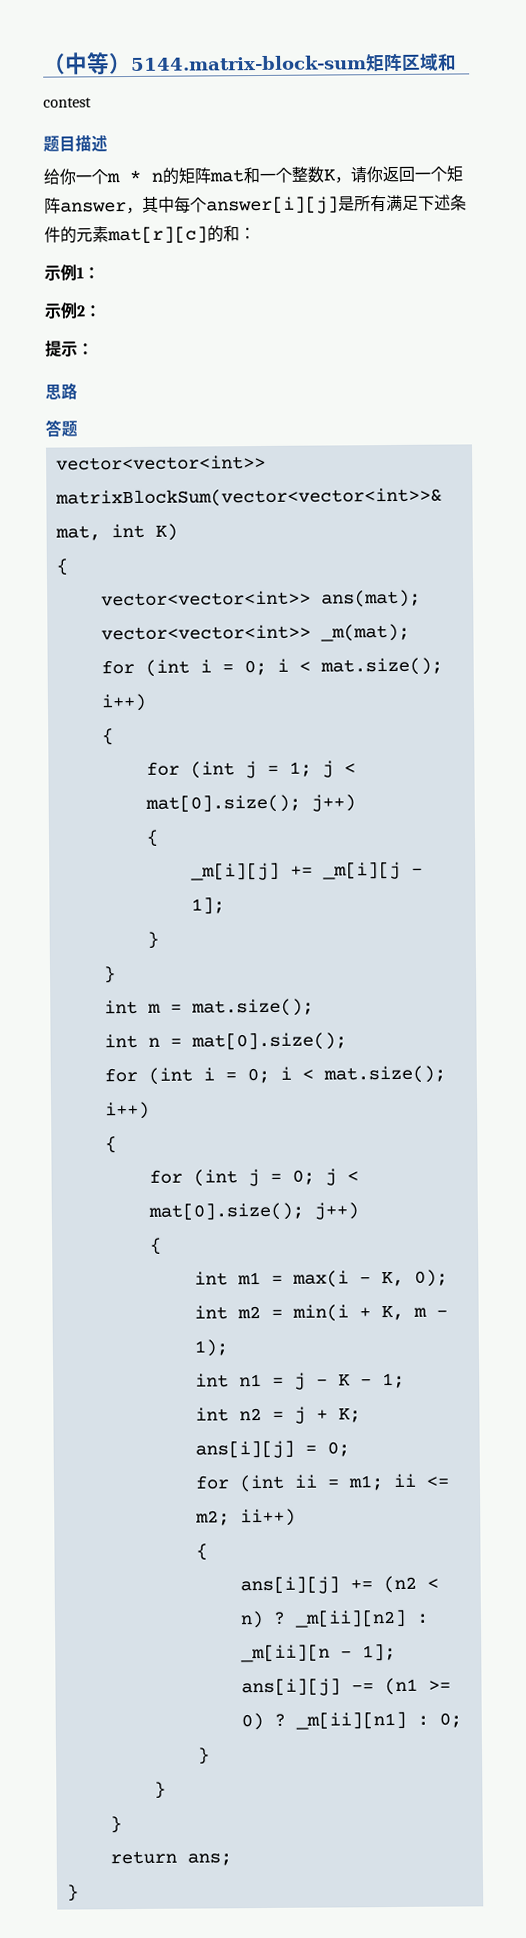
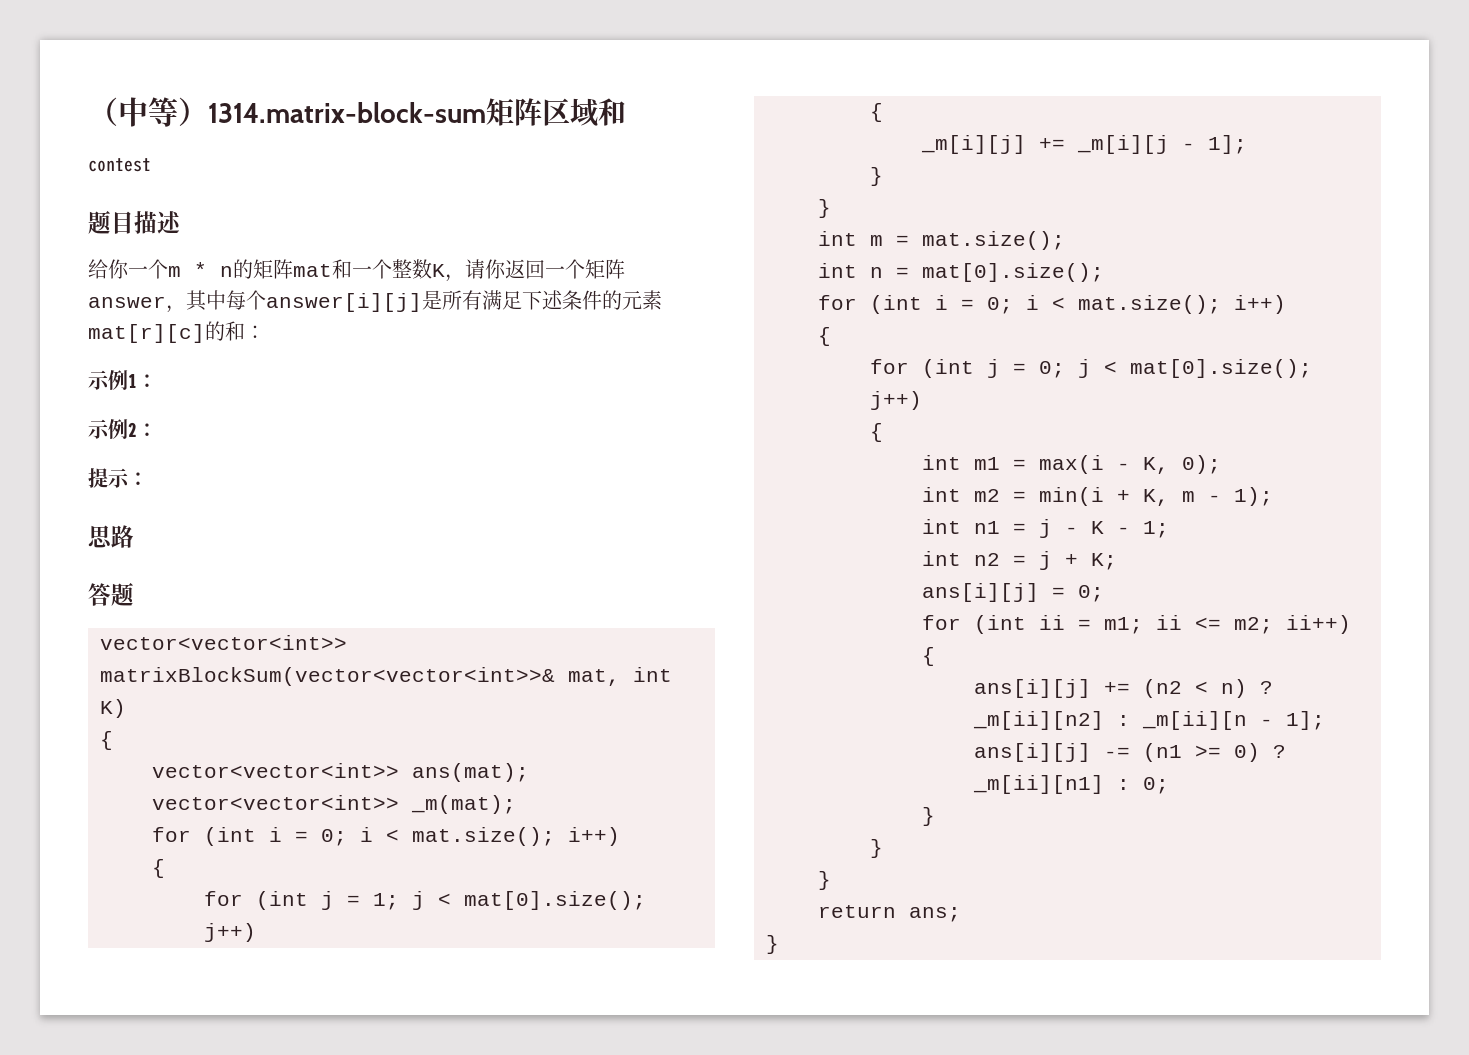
[130,55,367,71] 5144.matrix-block-sum -> [208,102,486,123] 1314.matrix-block-sum

